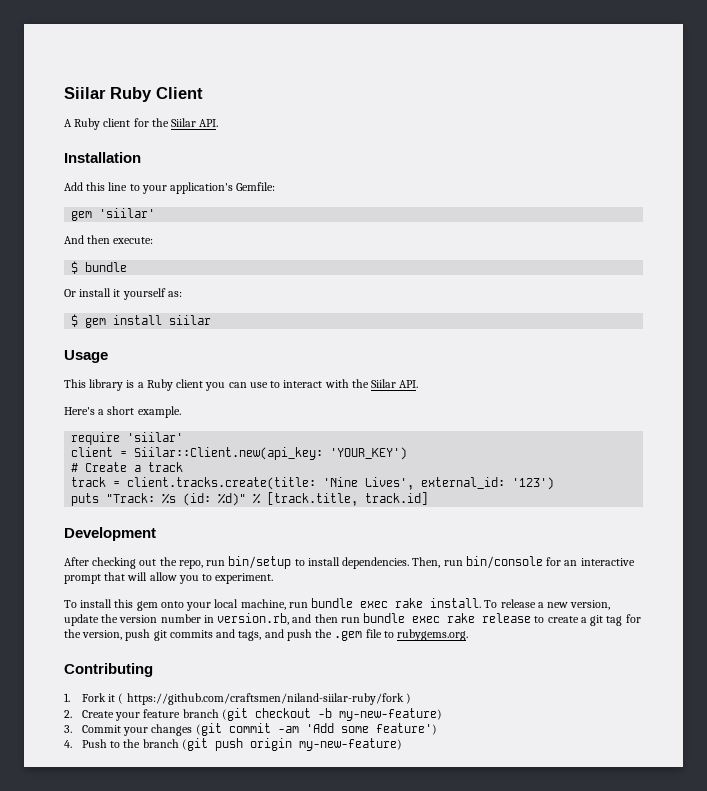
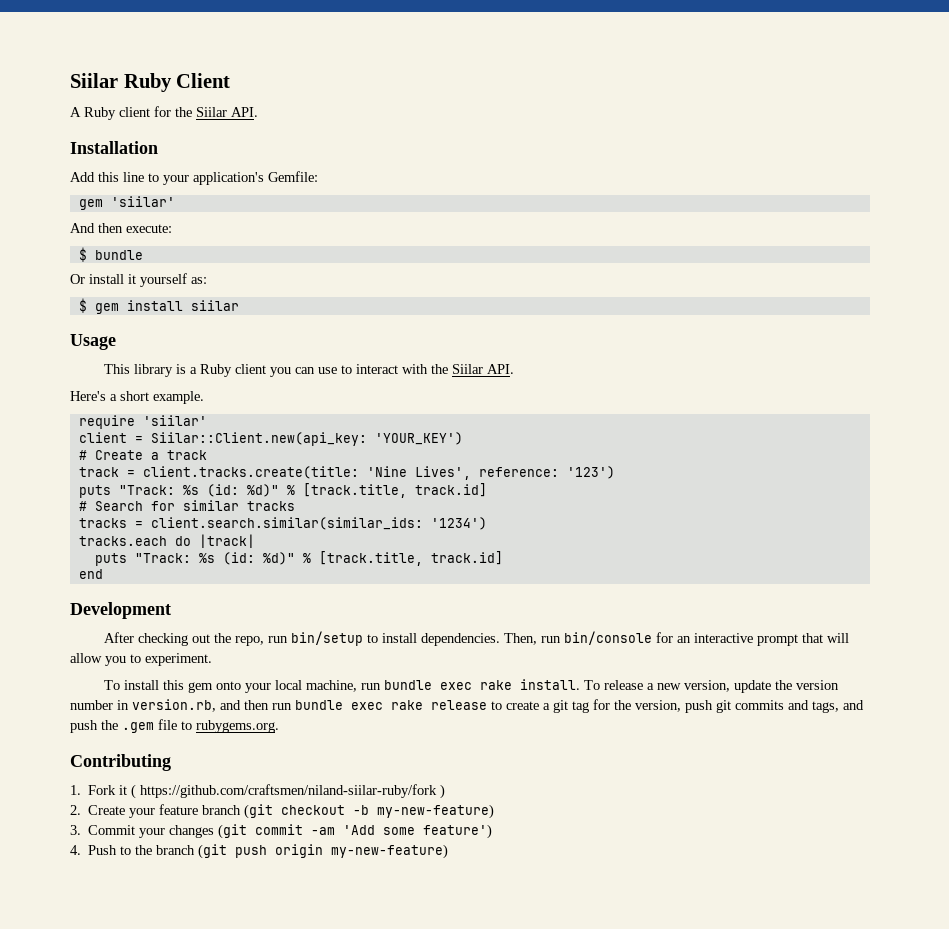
[421,477,506,489] external_id: -> [478,467,559,477] reference:
(429, 498) none -> [78,500,295,511] [78,517,487,530] [78,534,255,548] [94,551,503,566] [78,569,103,579] // # Search for similar tracks // tracks = client.search.similar(similar_ids: '1234') // tracks.each do |track| // puts "Track: %s (id: %d)" % [track.title, track.id] // end

